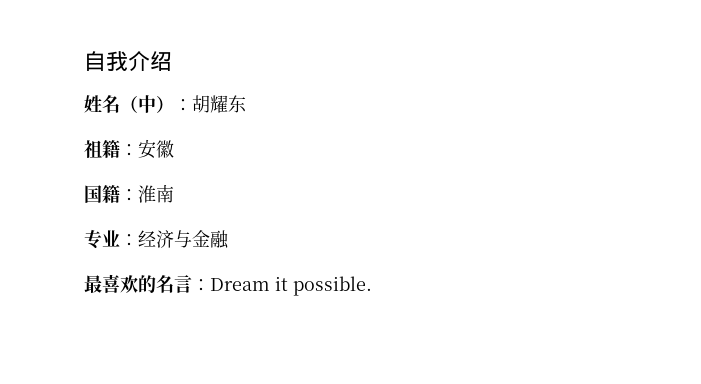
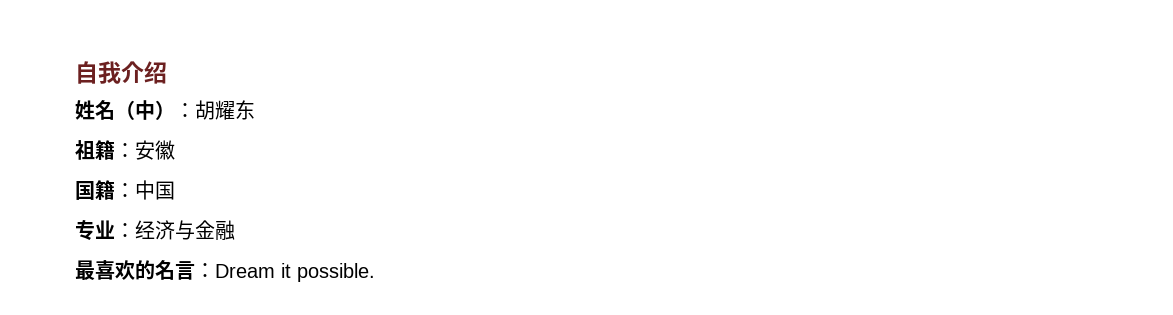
[138,184,174,203] 淮南 -> [135,180,175,200] 中国

